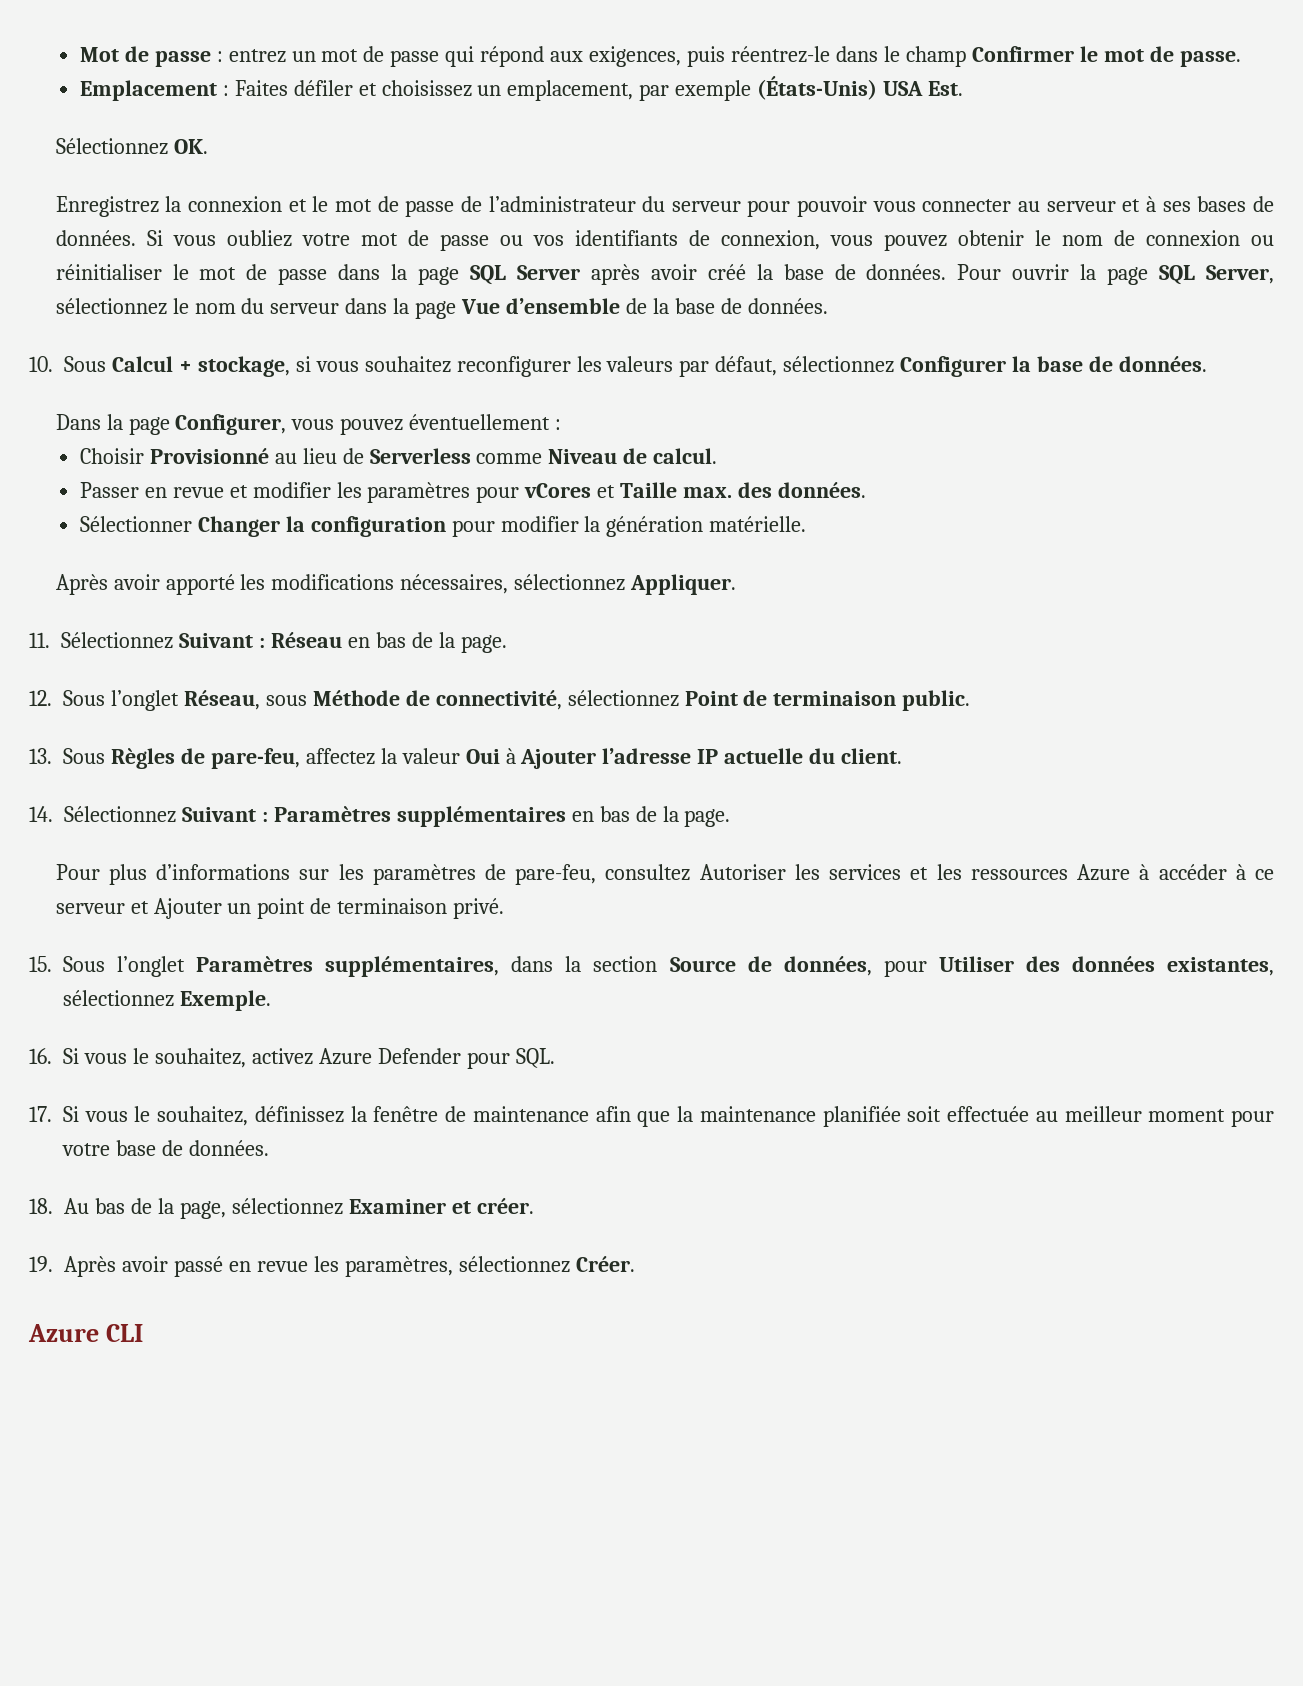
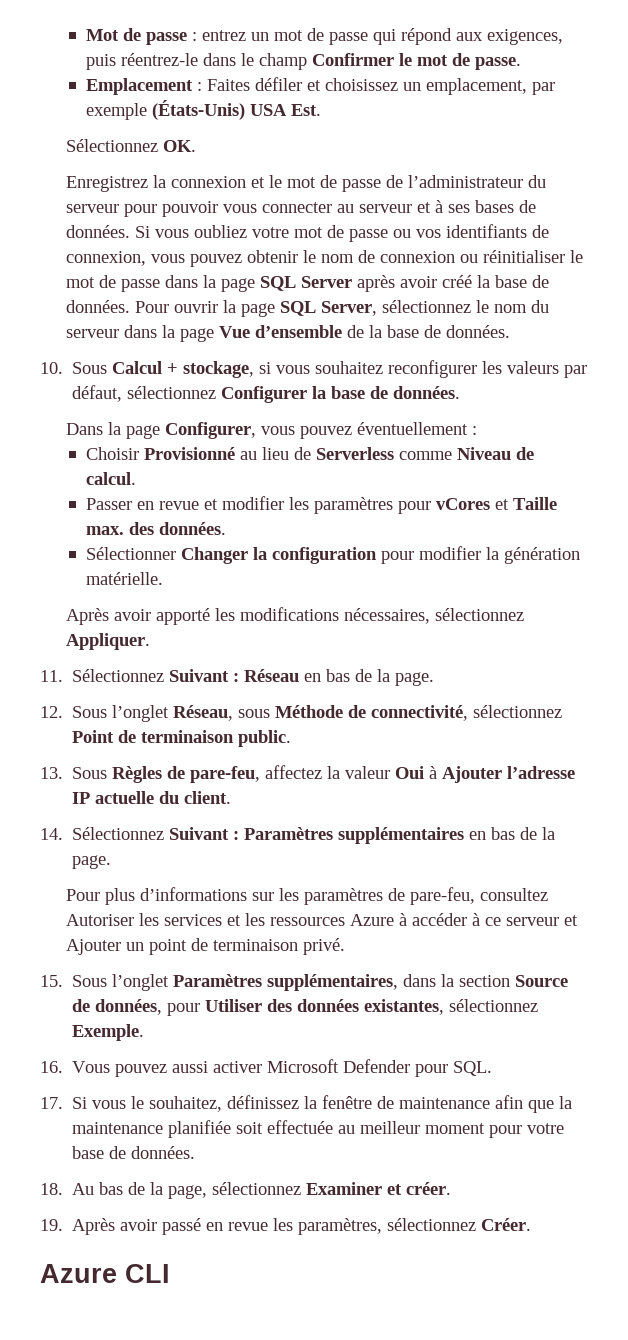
[63,1048,372,1068] Si vous le souhaitez, activez Azure -> [72,1059,340,1077] Vous pouvez aussi activer Microsoft

